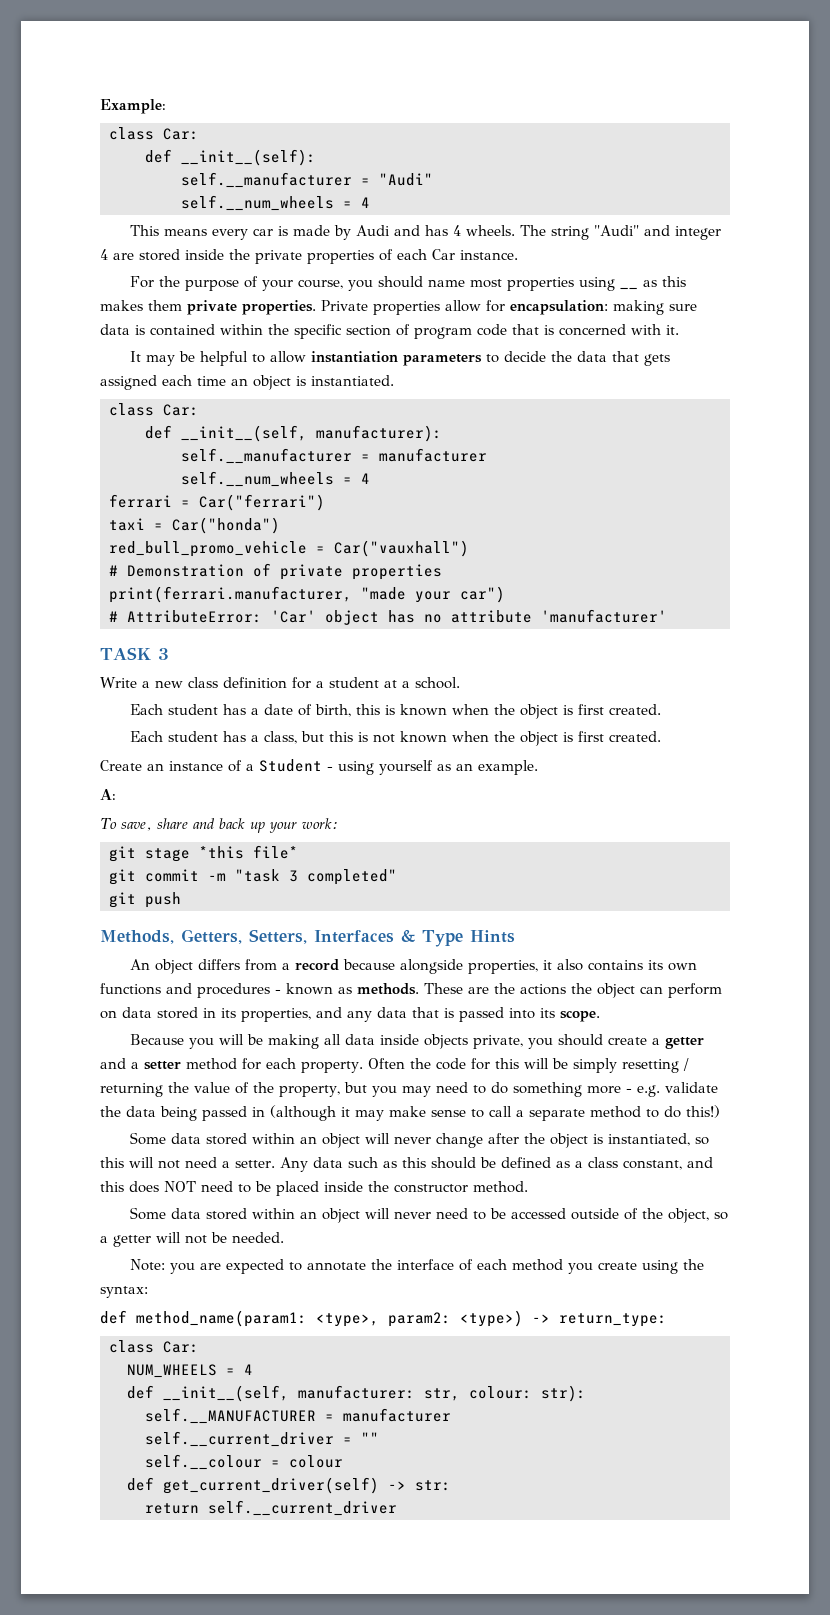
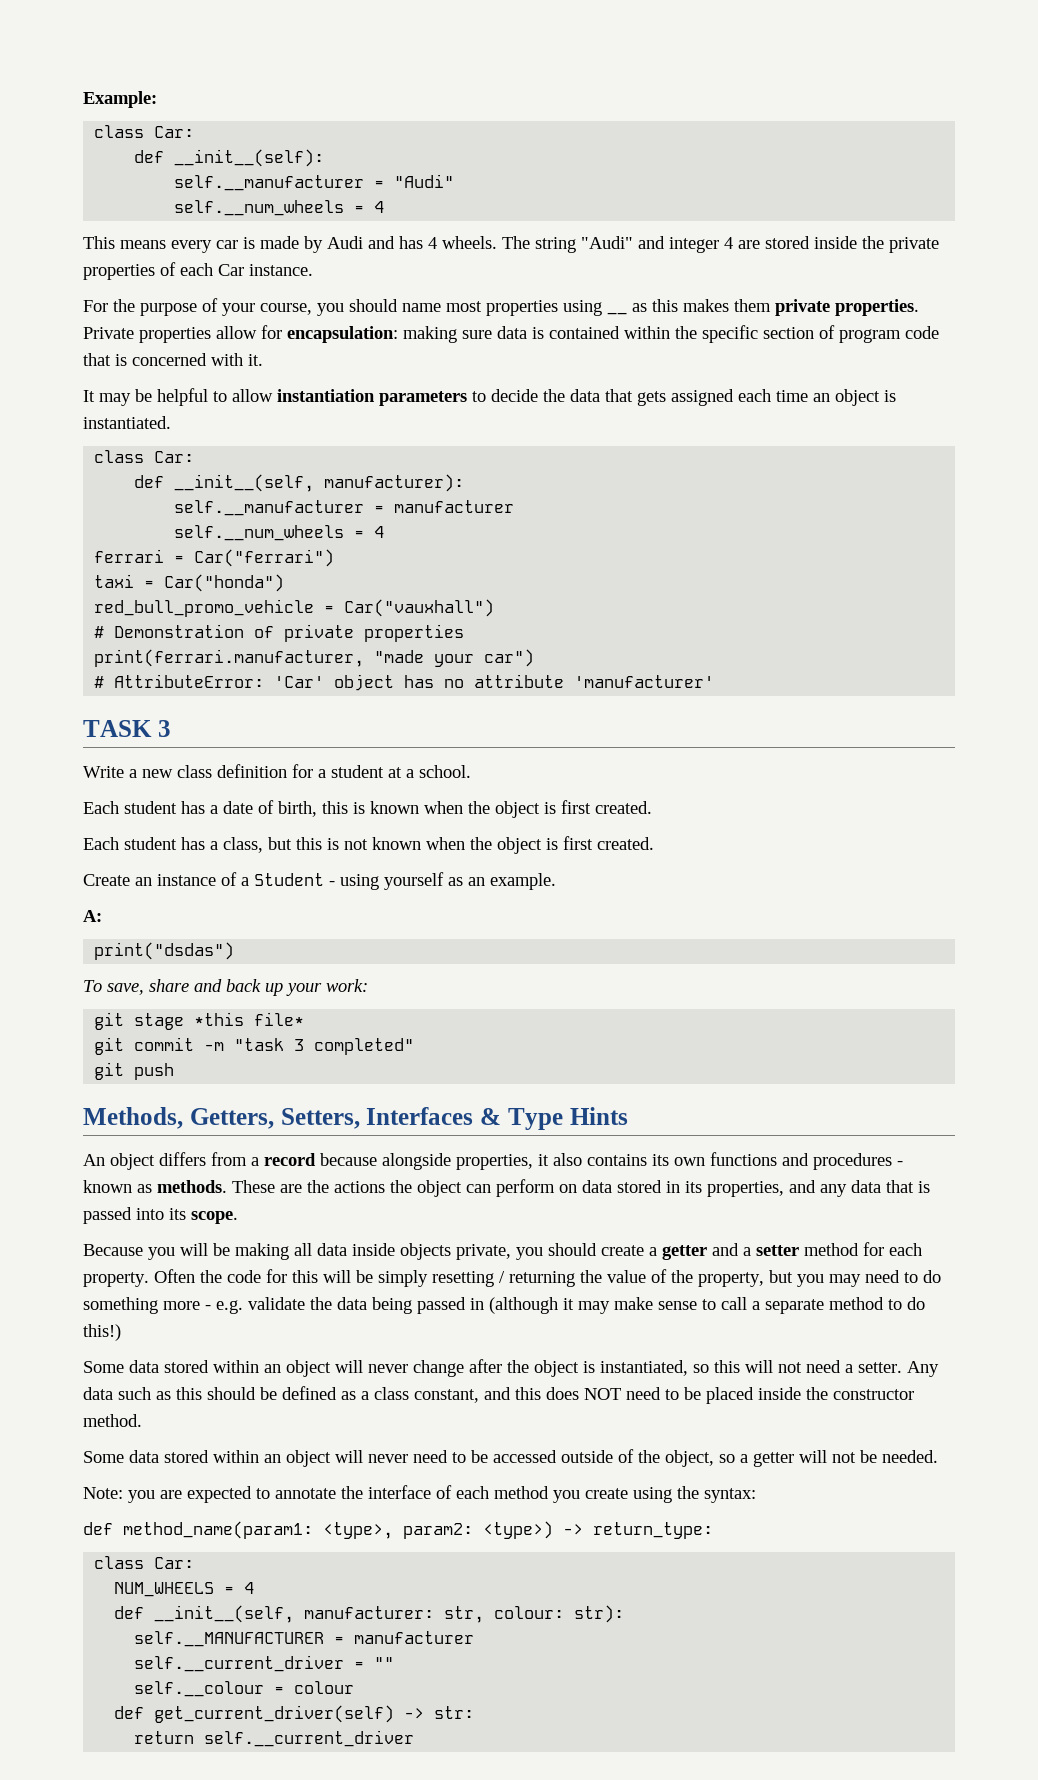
(116, 794) none -> [94,942,235,960] // print("dsdas")

